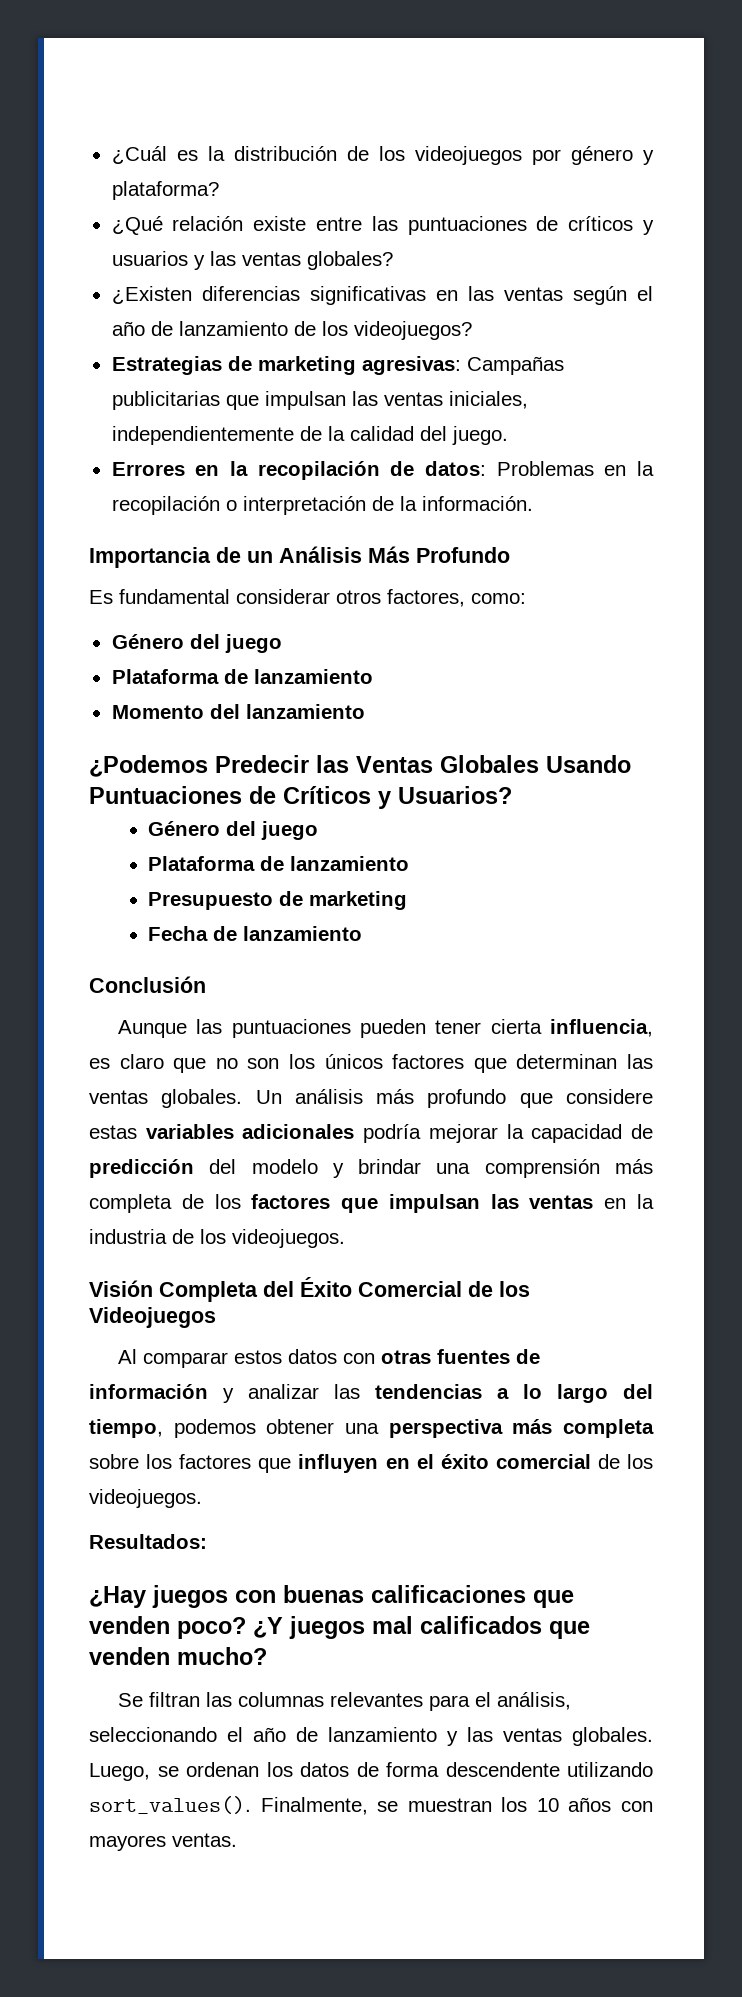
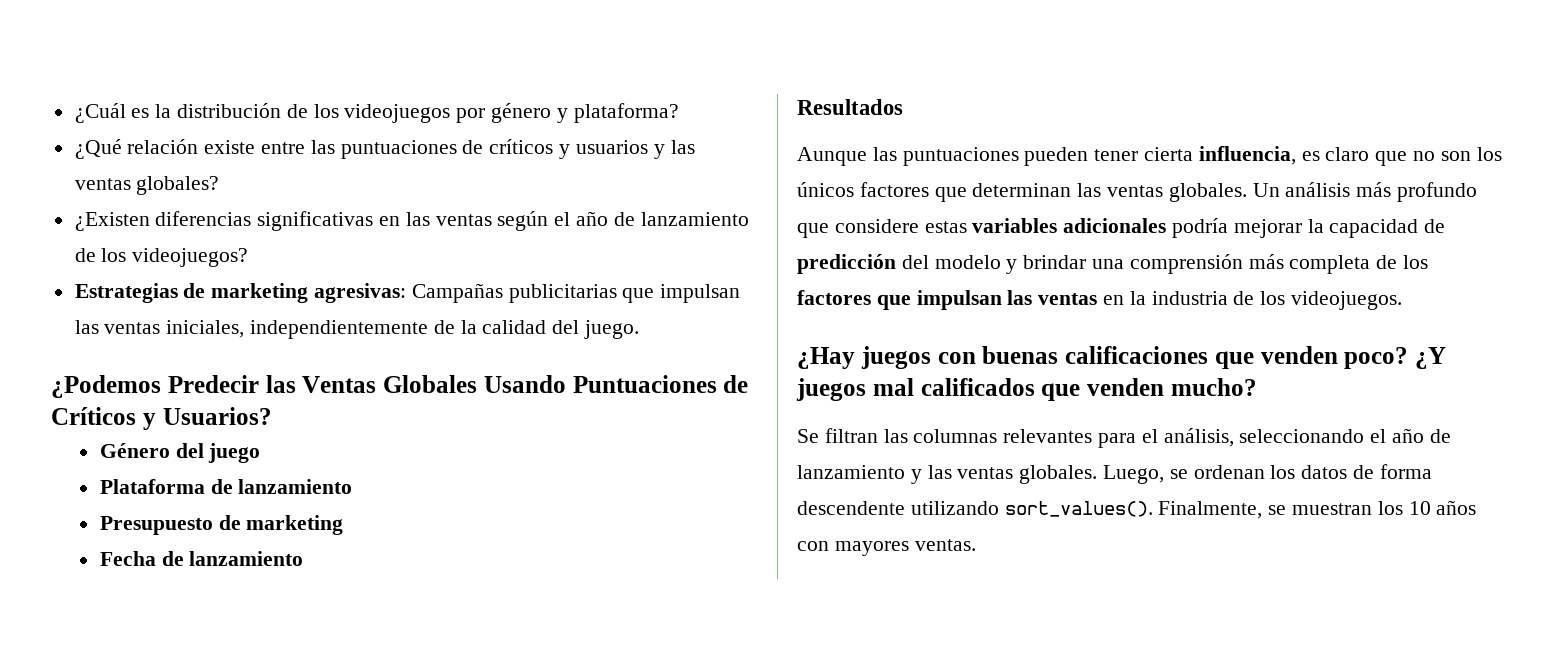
[111,461,654,480] [111,496,533,515] [89,546,510,568] [89,589,526,607] [111,634,282,653] [111,669,373,684] [111,704,365,719] // Errores en la recopilación de datos: Problemas en la recopilación o interpretación de la información. // Importancia de un Análisis Más Profundo // Es fundamental considerar otros factores, como: // Género del juego // Plataforma de lanzamiento // Momento del lanzamiento -> (640, 329) none
[89,976,206,993] Conclusión -> [797,99,903,115] Resultados
[89,1277,530,1302] [89,1307,216,1328] [118,1349,541,1368] [89,1384,653,1403] [89,1419,654,1438] [89,1454,654,1473] [89,1489,202,1508] [89,1534,207,1549] // Visión Completa del Éxito Comercial de los Videojuegos // Al comparar estos datos con otras fuentes de información y analizar las tendencias a lo largo del tiempo, podemos obtener una perspectiva más completa sobre los factores que influyen en el éxito comercial de los videojuegos. // Resultados: -> (1403, 300) none

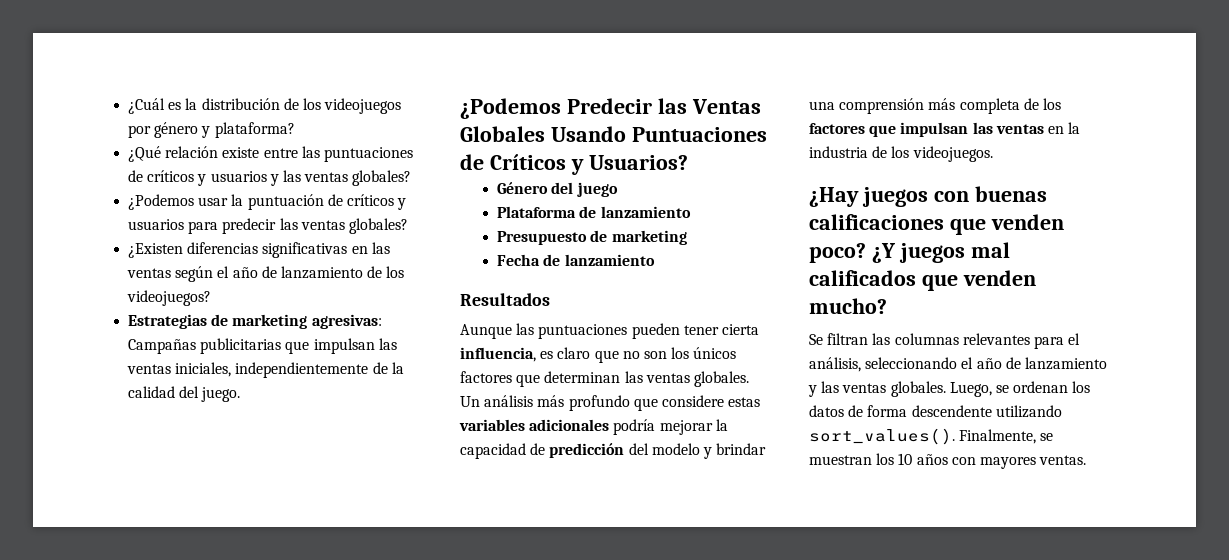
(220, 185) none -> [128,194,407,210] [128,218,408,234] // ¿Podemos usar la puntuación de críticos y usuarios para predecir las ventas globales?

